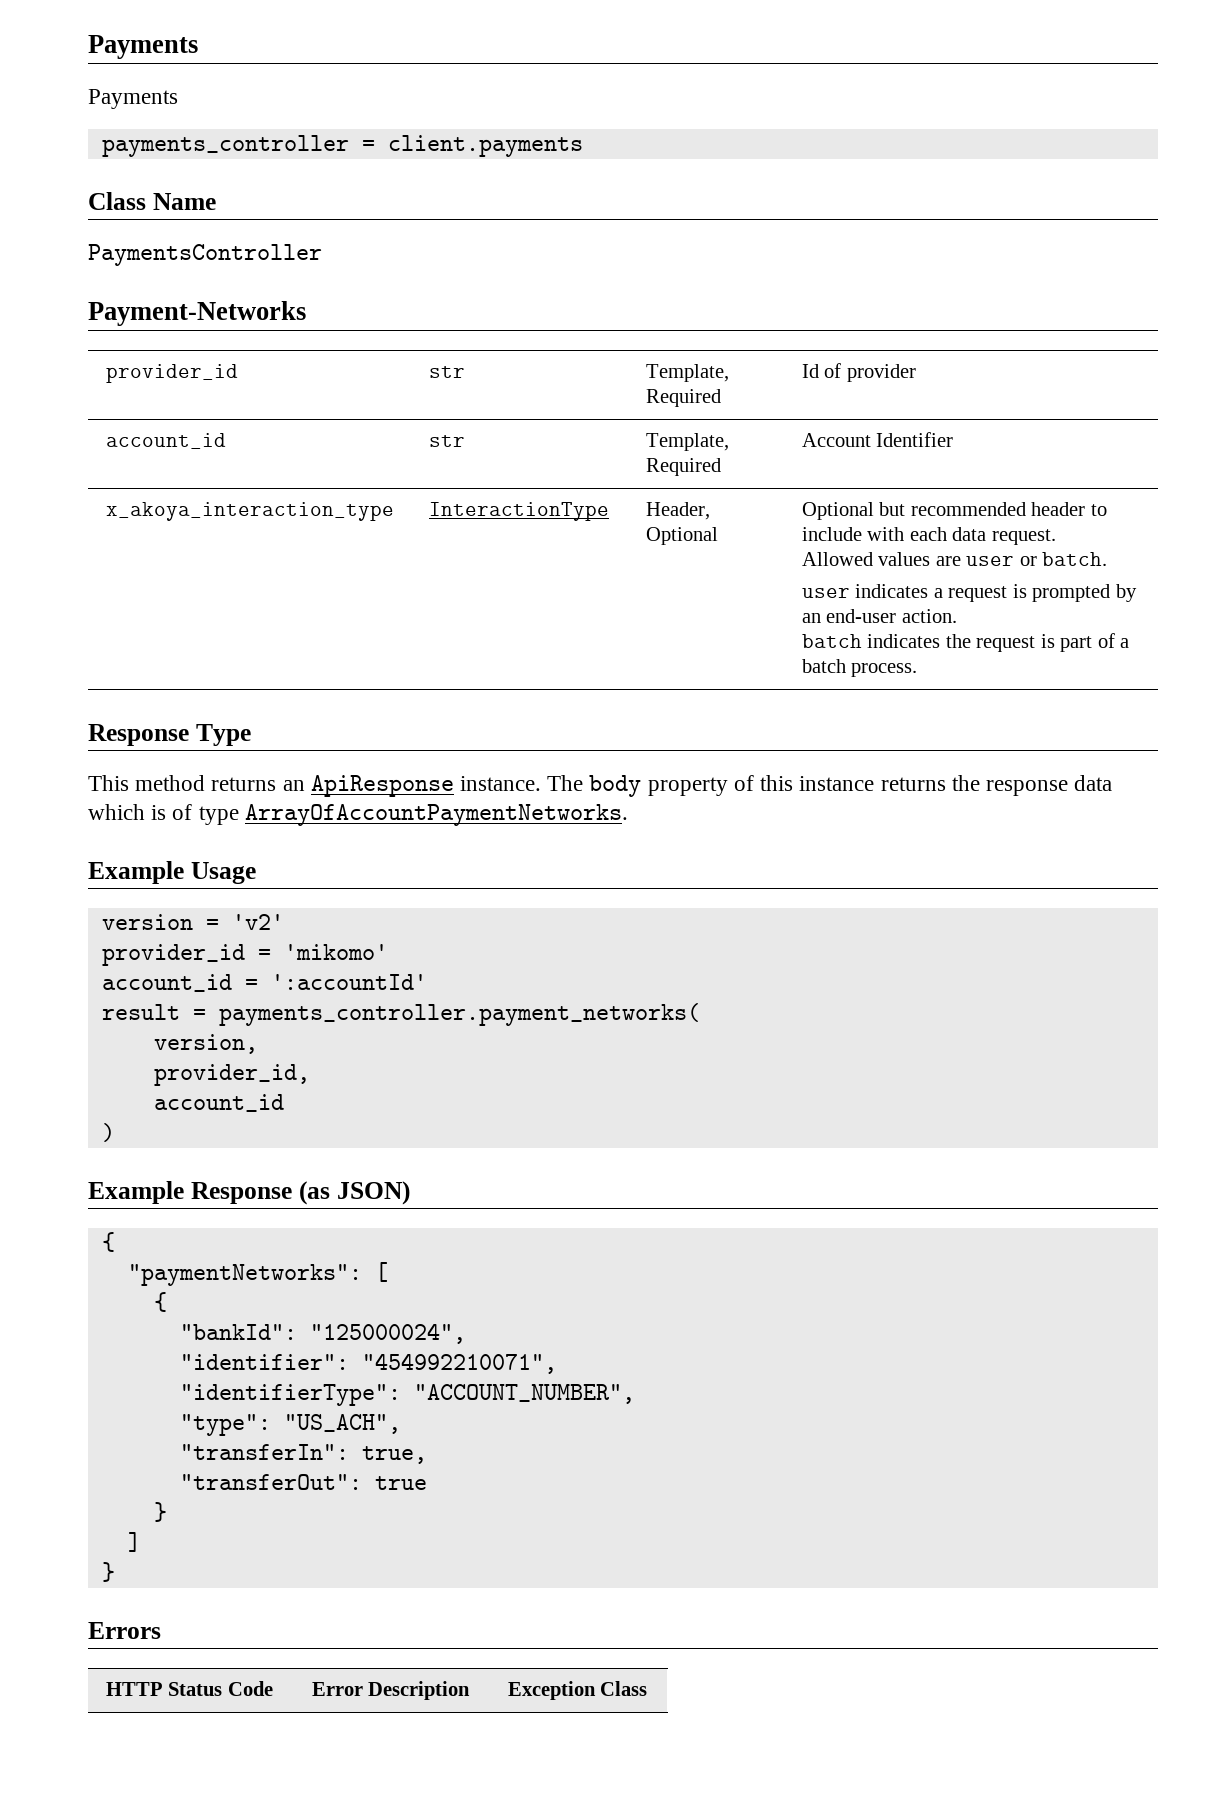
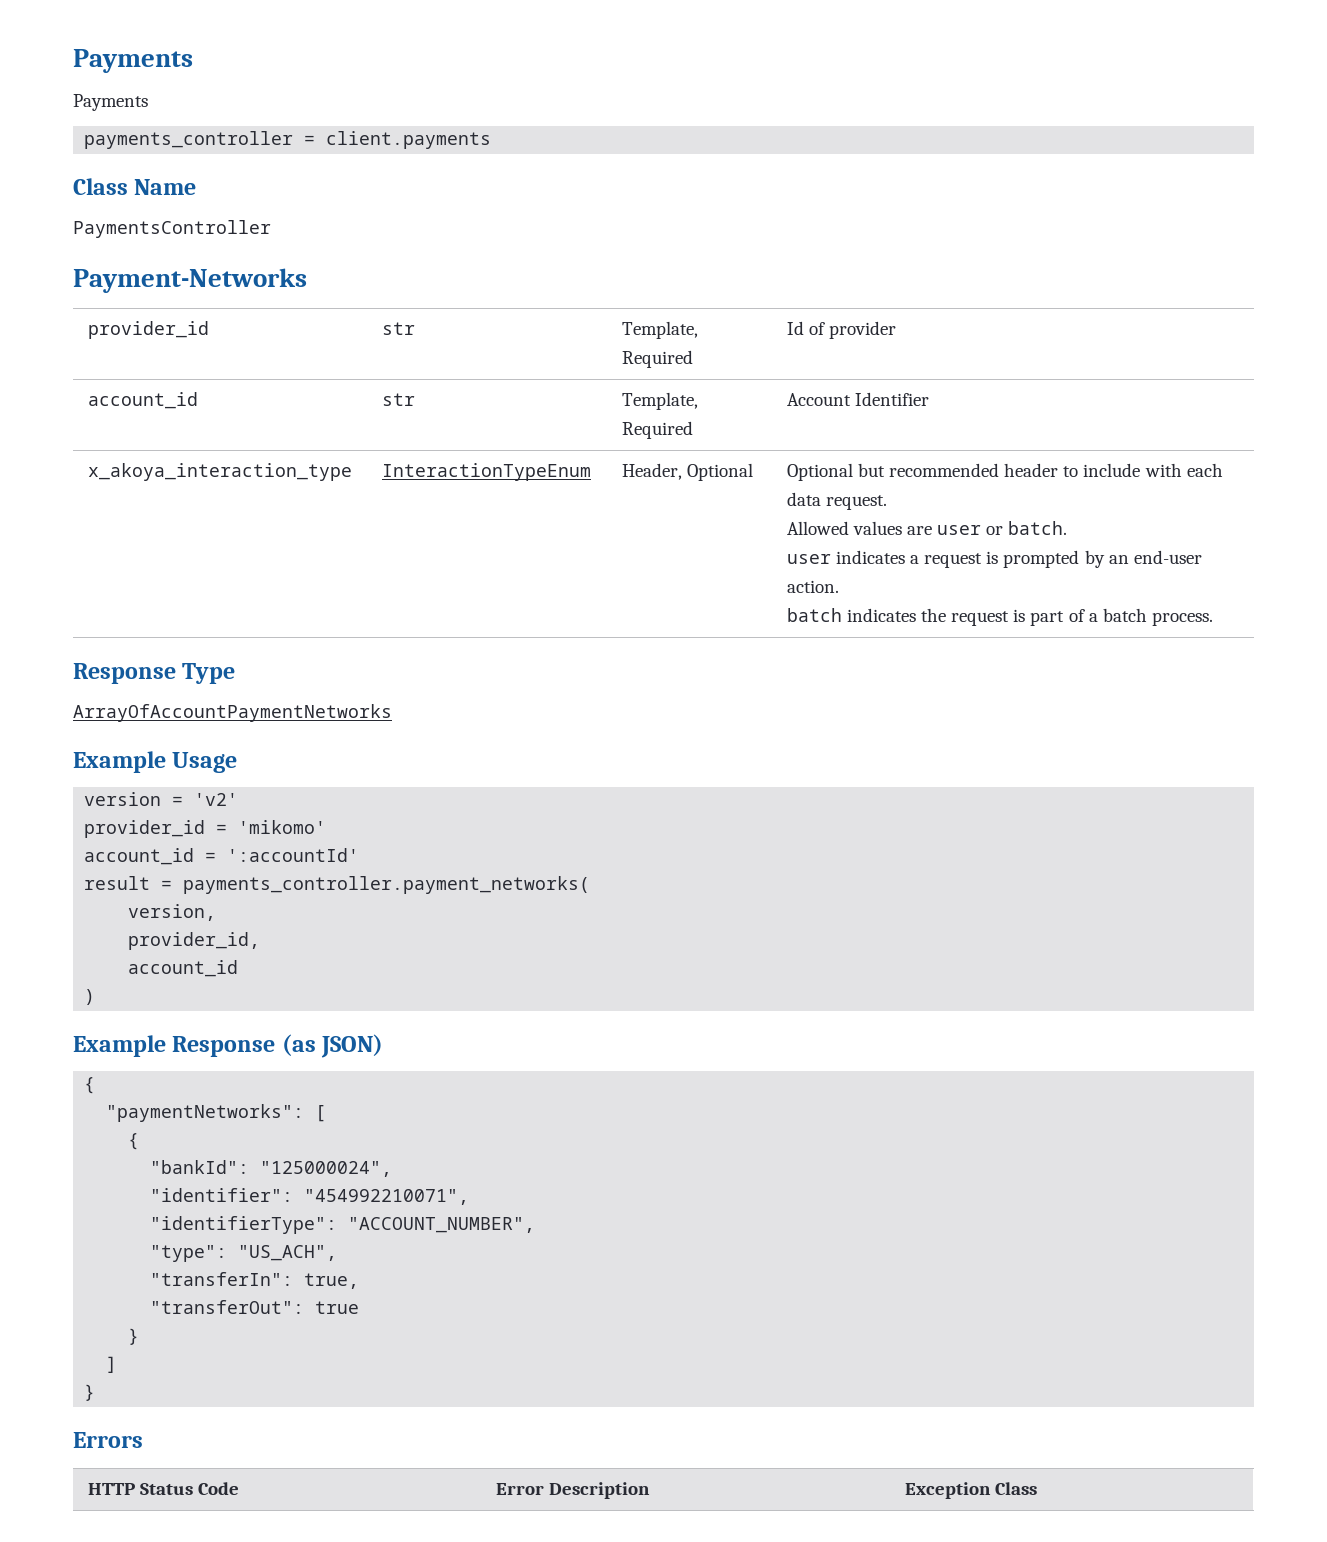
[428,502,609,521] InteractionType -> [381,463,591,481] InteractionTypeEnum
[88,775,1113,797] [88,804,628,826] This method returns an ApiResponse instance. The body property of this instance returns the response data which is of type ArrayOfAccountPaymentNetworks. -> [73,704,392,722] ArrayOfAccountPaymentNetworks

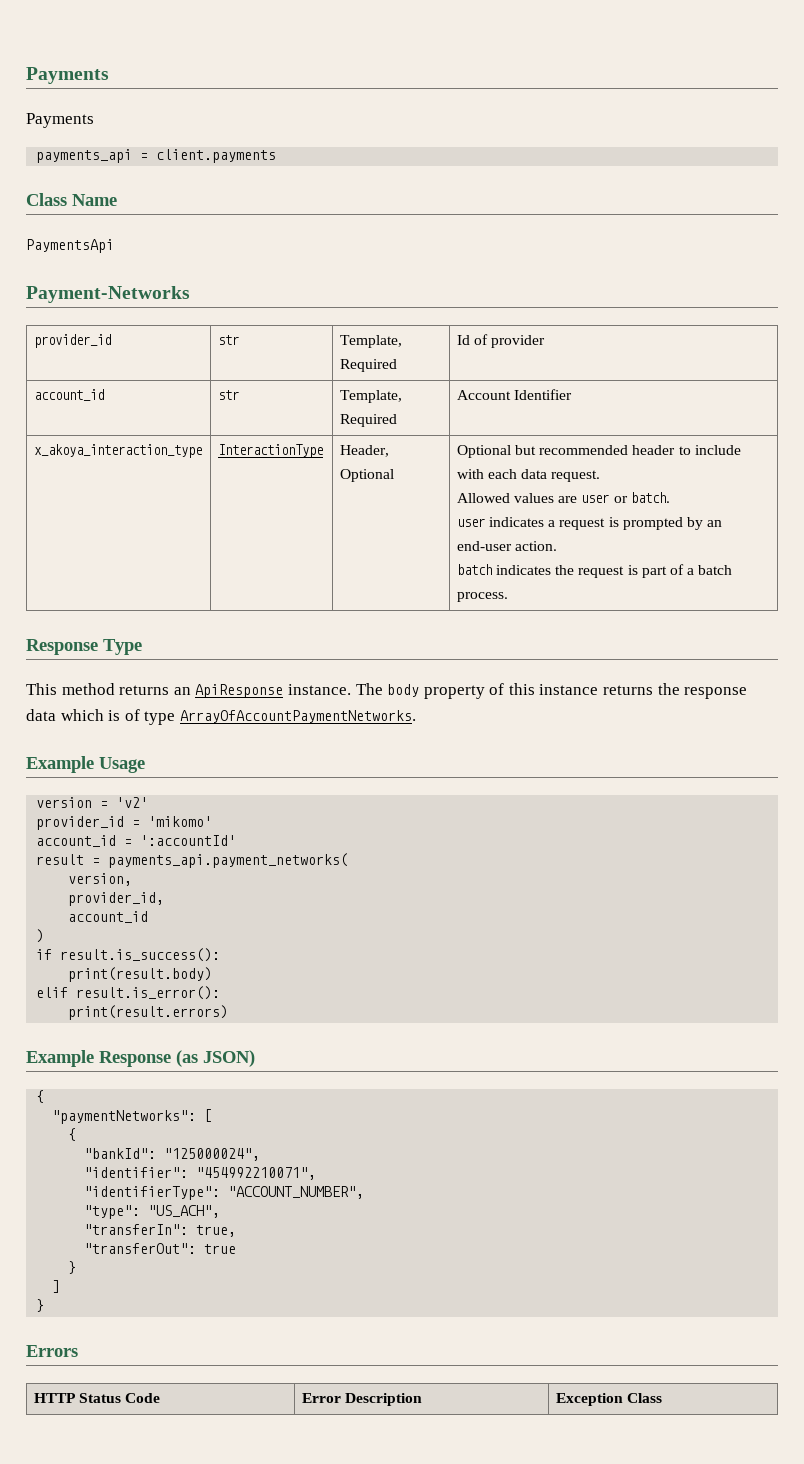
[84,131,294,149] payments_controller -> [36,149,133,163] payments_api
[73,220,271,238] PaymentsController -> [26,239,114,253] PaymentsApi
[381,463,591,481] InteractionTypeEnum -> [217,444,323,458] InteractionType
[73,704,392,722] ArrayOfAccountPaymentNetworks -> [26,683,748,699] [26,709,416,725] This method returns an ApiResponse instance. The body property of this instance returns the response data which is of type ArrayOfAccountPaymentNetworks.
[183,876,591,894] payments_controller.payment_networks( -> [108,853,349,868] payments_api.payment_networks(
(96, 997) none -> [36,948,221,962] [68,967,213,982] [36,986,221,1000] [68,1005,229,1020] // if result.is_success(): // print(result.body) // elif result.is_error(): // print(result.errors)

